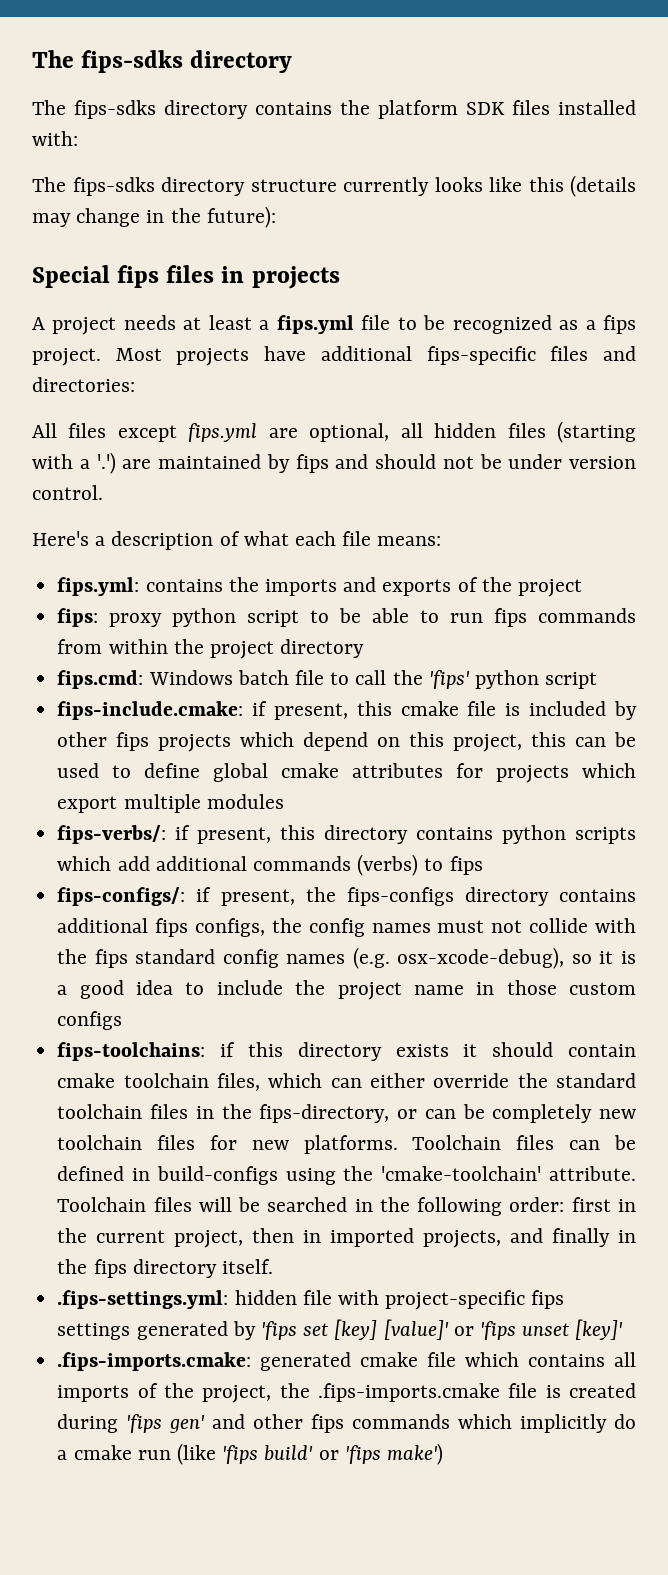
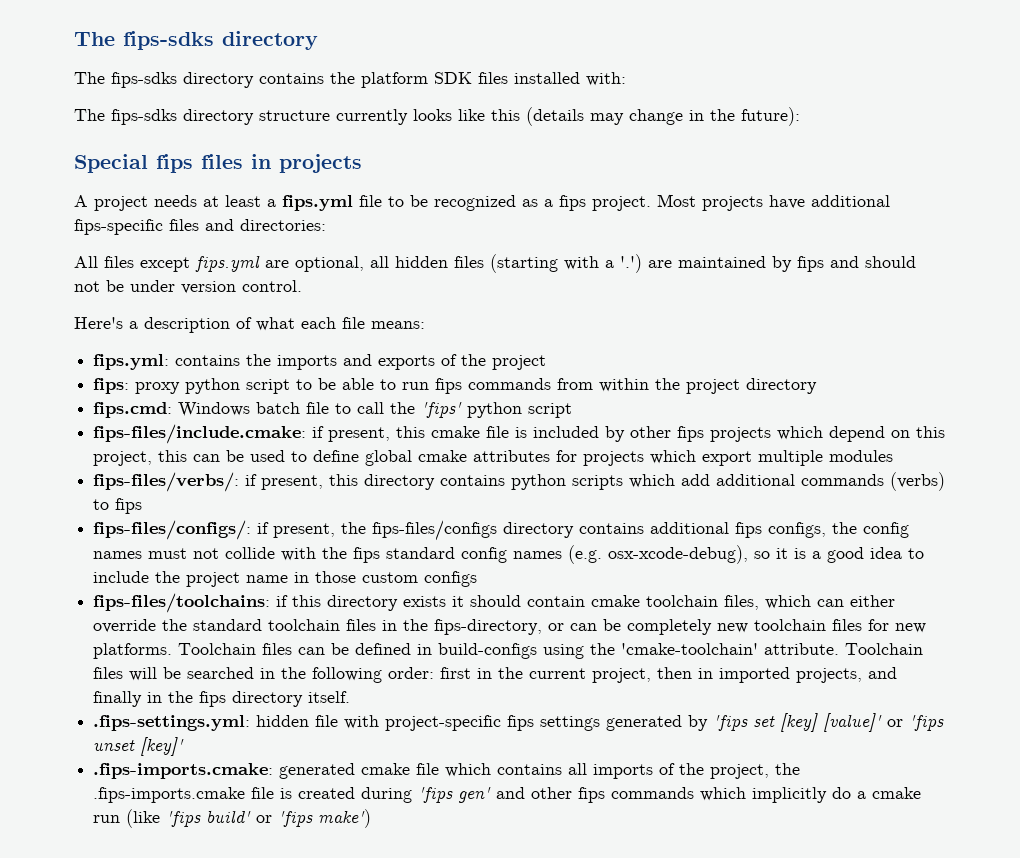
[57,701,244,720] fips-include.cmake: -> [93,424,307,444] fips-files/include.cmake:
[57,825,167,844] fips-verbs/: -> [93,472,240,492] fips-files/verbs/:
[57,887,186,906] fips-configs/: -> [93,520,252,540] fips-files/configs/:
[346,887,454,906] fips-configs -> [372,520,498,541] fips-files/configs
[57,1042,206,1061] fips-toolchains: -> [93,593,271,613] fips-files/toolchains:

